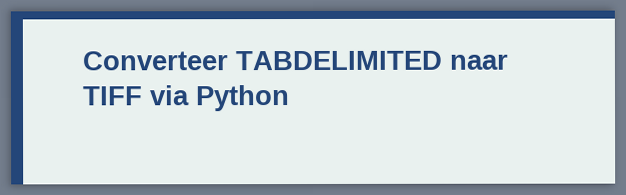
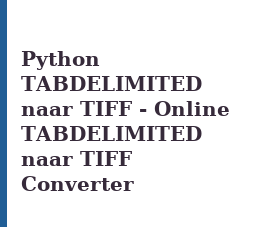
[82,50,508,71] [82,85,290,112] Converteer TABDELIMITED naar TIFF via Python -> [21,51,100,70] [21,76,202,91] [21,101,230,116] [21,126,202,141] [21,151,132,166] [21,176,134,191] Python TABDELIMITED naar TIFF - Online TABDELIMITED naar TIFF Converter

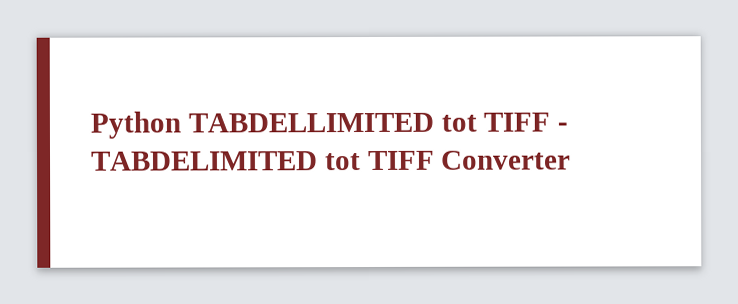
[21,76,202,91] [21,101,230,116] [21,126,202,141] [21,156,73,166] TABDELIMITED naar TIFF - Online TABDELIMITED naar -> [187,112,569,133] [90,151,361,171] TABDELLIMITED tot TIFF - TABDELIMITED tot

